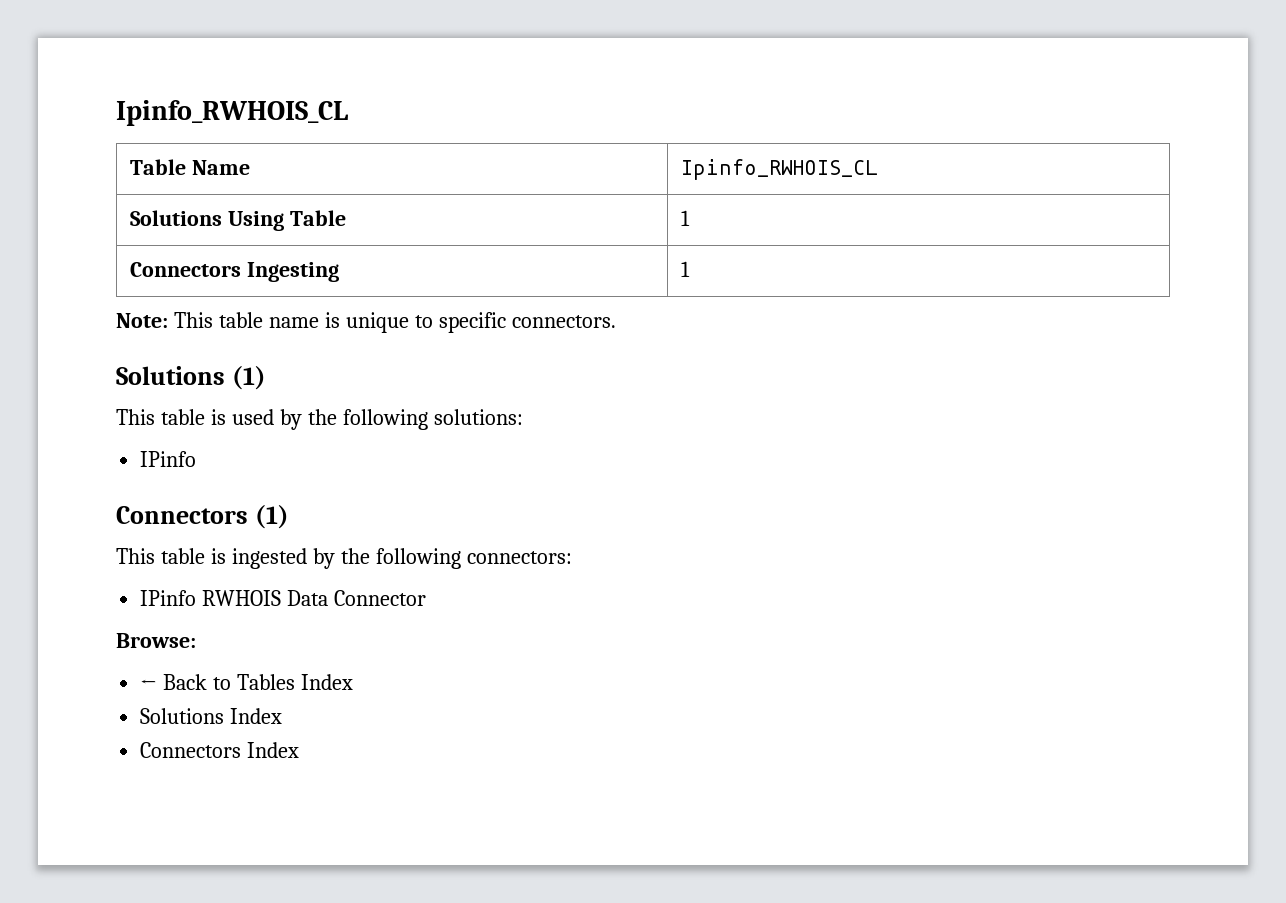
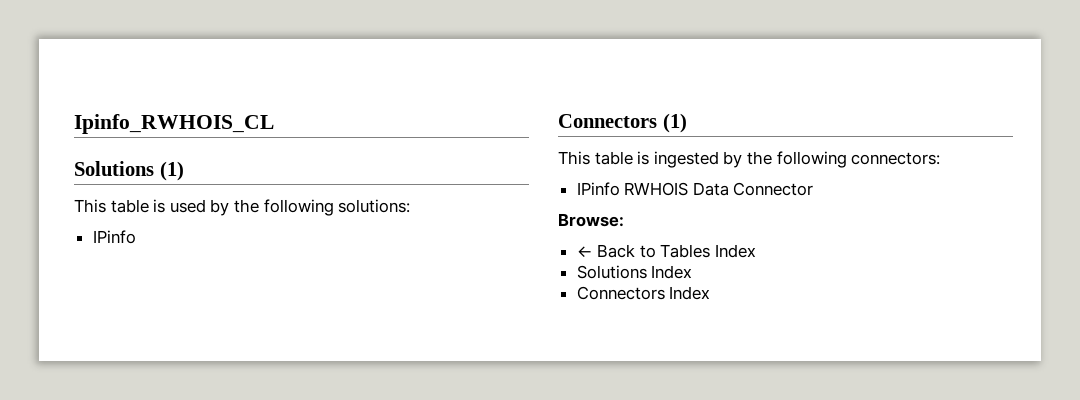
[116,100,348,126] [129,159,250,175] [680,159,878,180] [129,210,346,231] [680,210,690,226] [129,262,339,282] [680,261,690,277] [116,312,616,333] Ipinfo_RWHOIS_CL // Table Name | Ipinfo_RWHOIS_CL // Solutions Using Table | 1 // Connectors Ingesting | 1 // Note: This table name is unique to specific connectors. -> [74,114,274,134] Ipinfo_RWHOIS_CL

